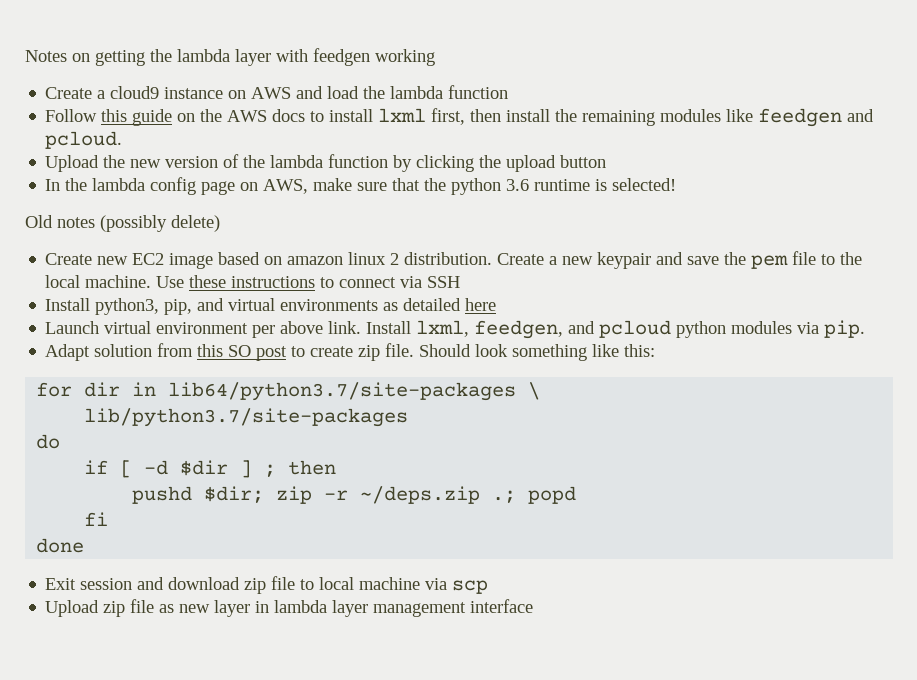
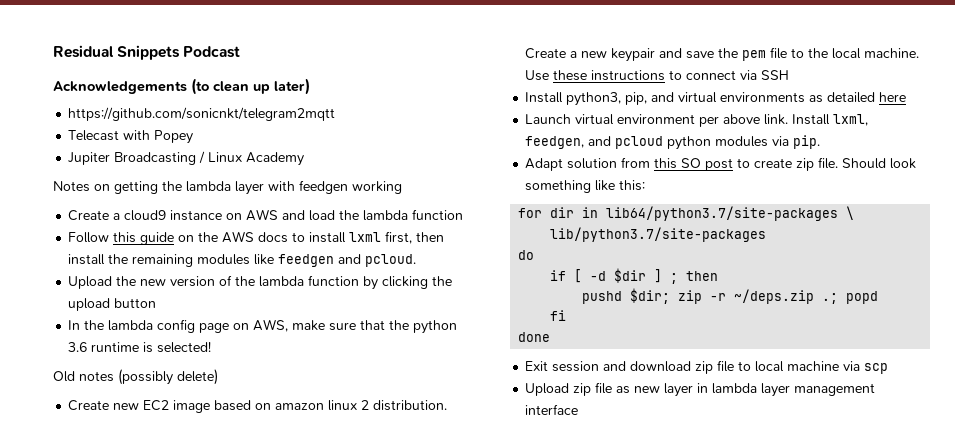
(25, 56) none -> [53,45,241,60] [53,78,310,95] [68,107,336,121] [68,130,194,144] [68,151,305,166] Residual Snippets Podcast // Acknowledgements (to clean up later) // https://github.com/sonicnkt/telegram2mqtt // Telecast with Popey // Jupiter Broadcasting / Linux Academy //

